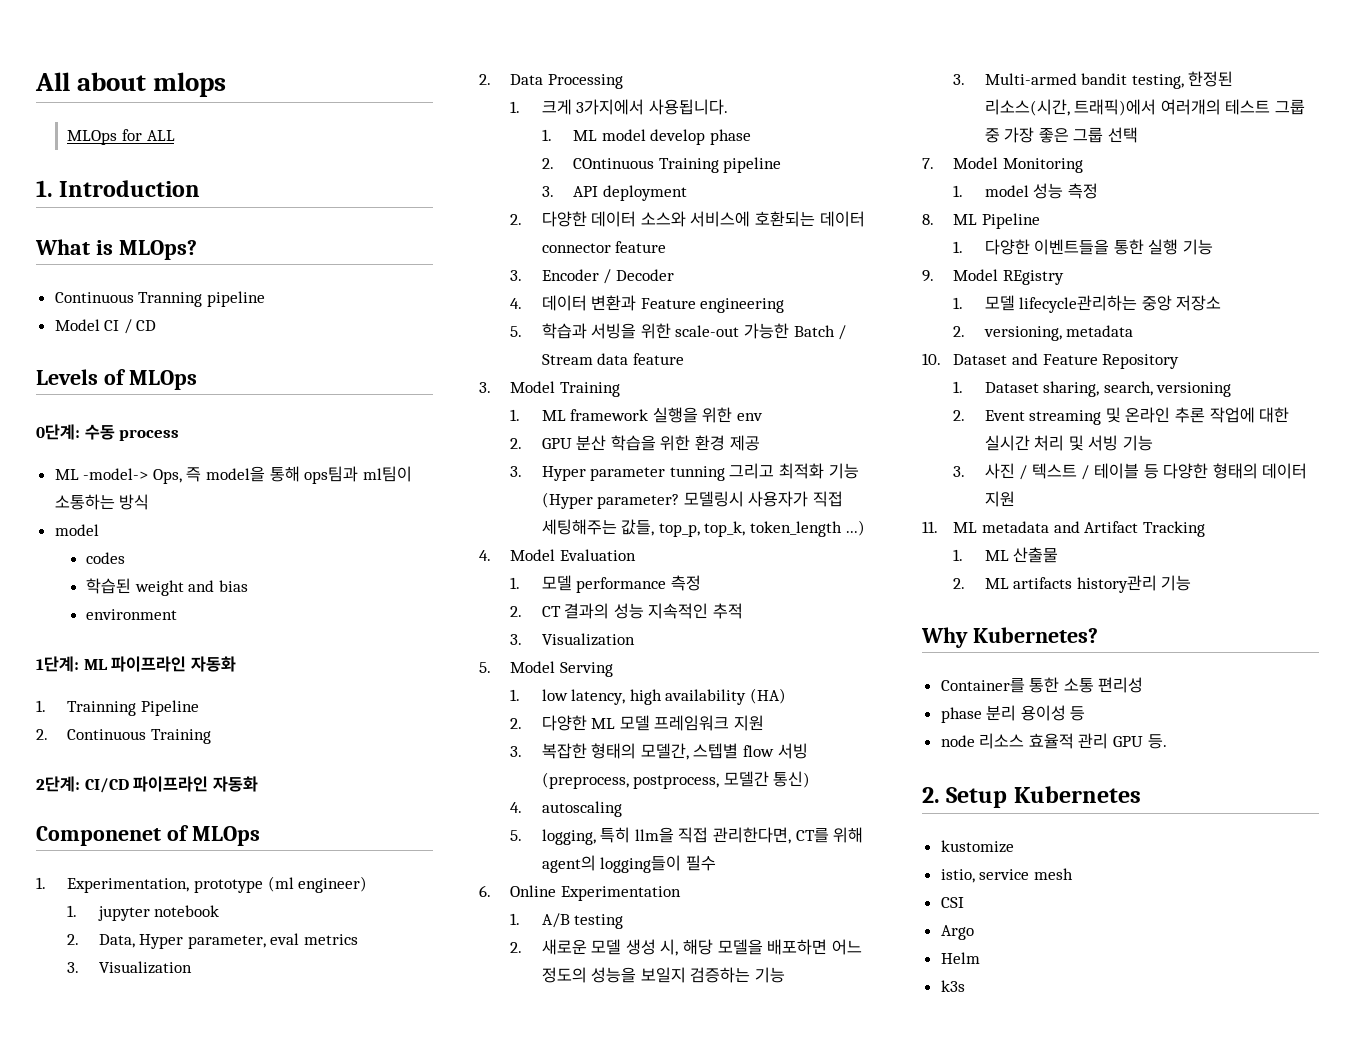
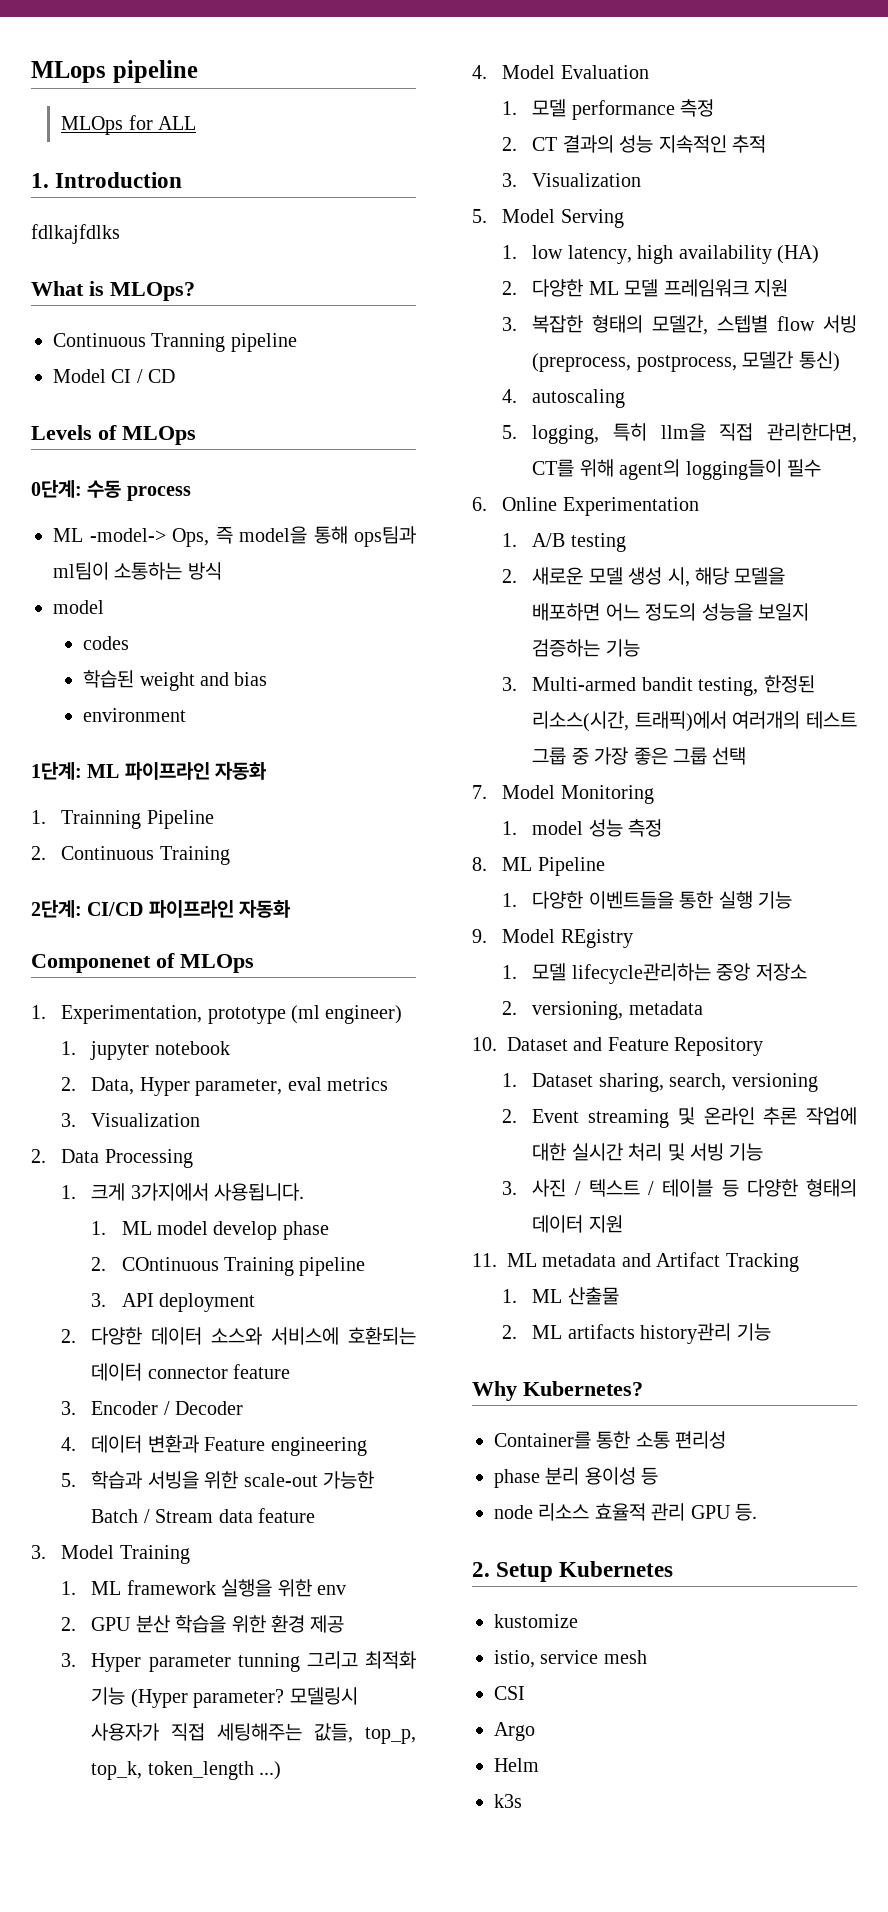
[35,72,227,97] All about mlops -> [31,60,198,83] MLops pipeline
(201, 188) none -> [31,224,120,244] // fdlkajfdlks

